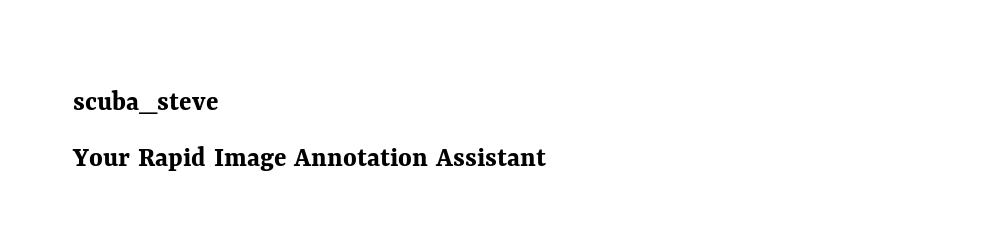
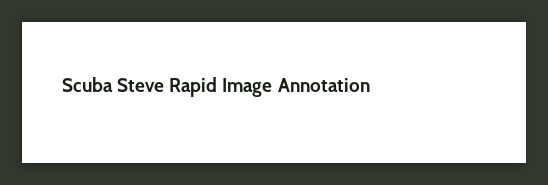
[73,90,219,114] [72,149,130,166] scuba_steve // Your -> [62,77,165,92] Scuba Steve
[435,148,547,166] Assistant -> (370, 85) none

